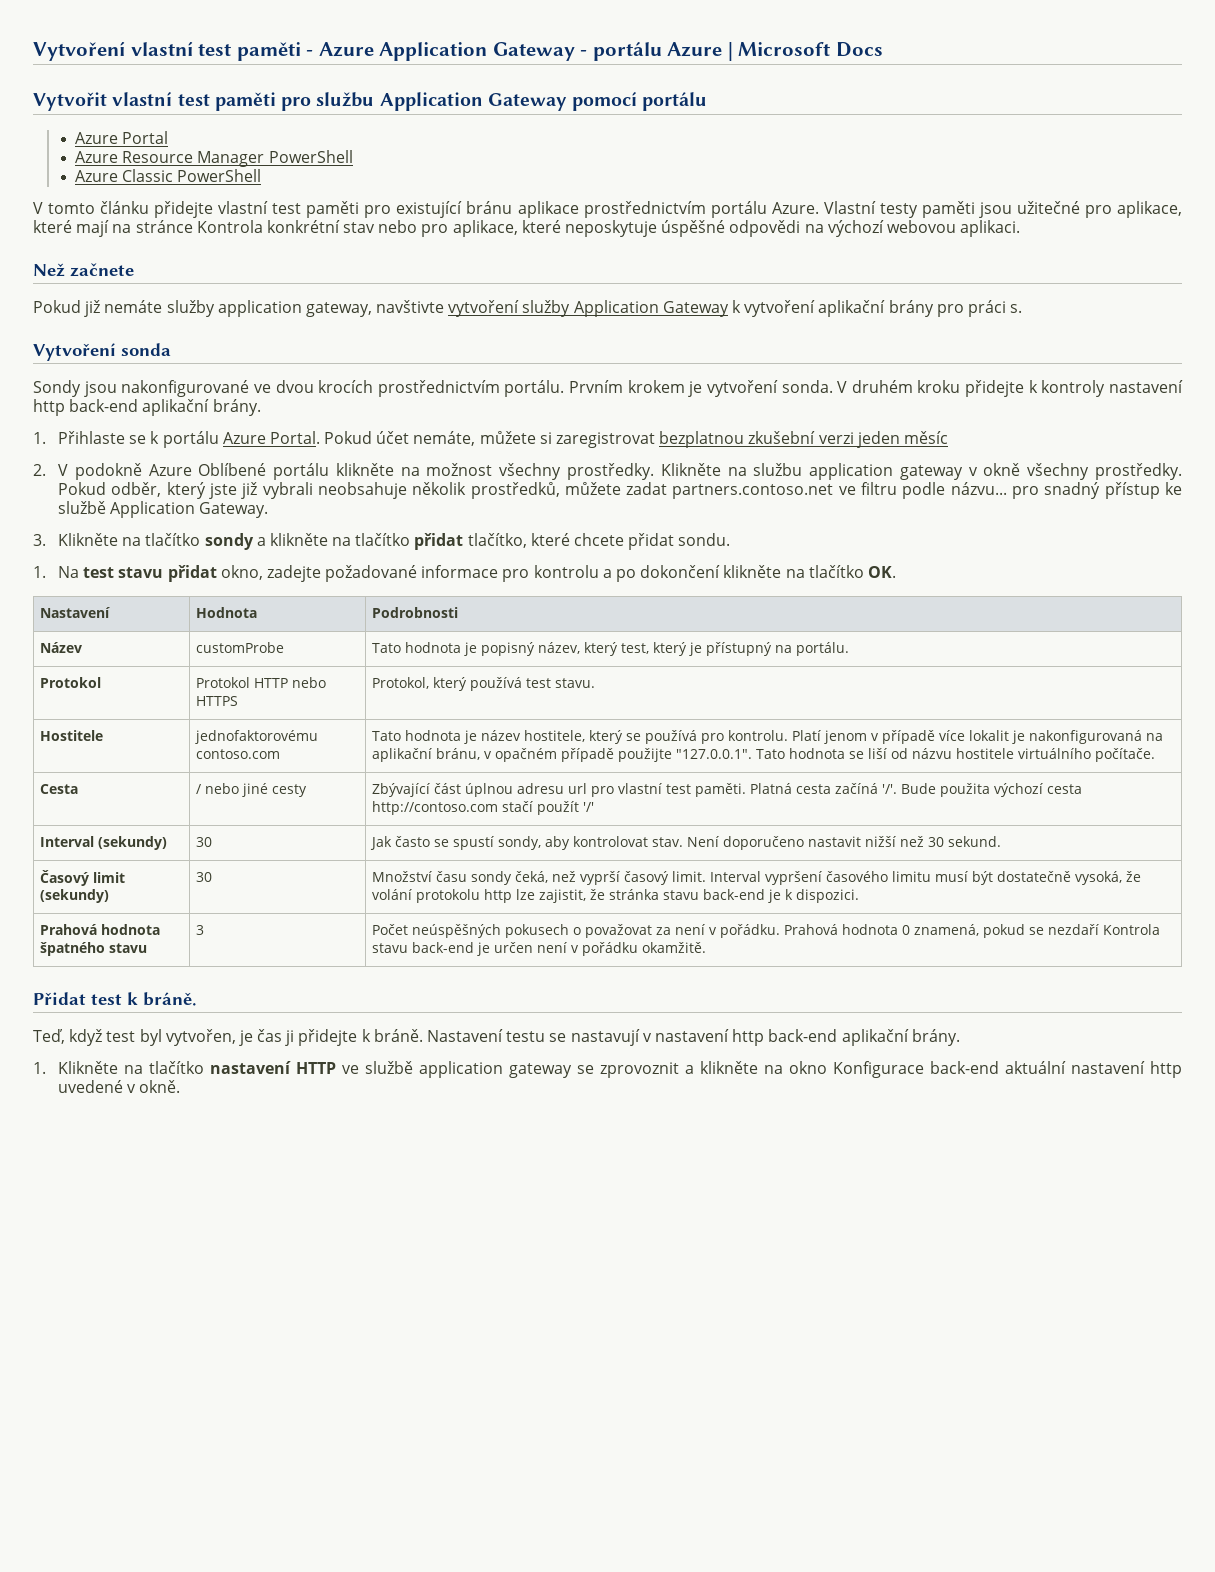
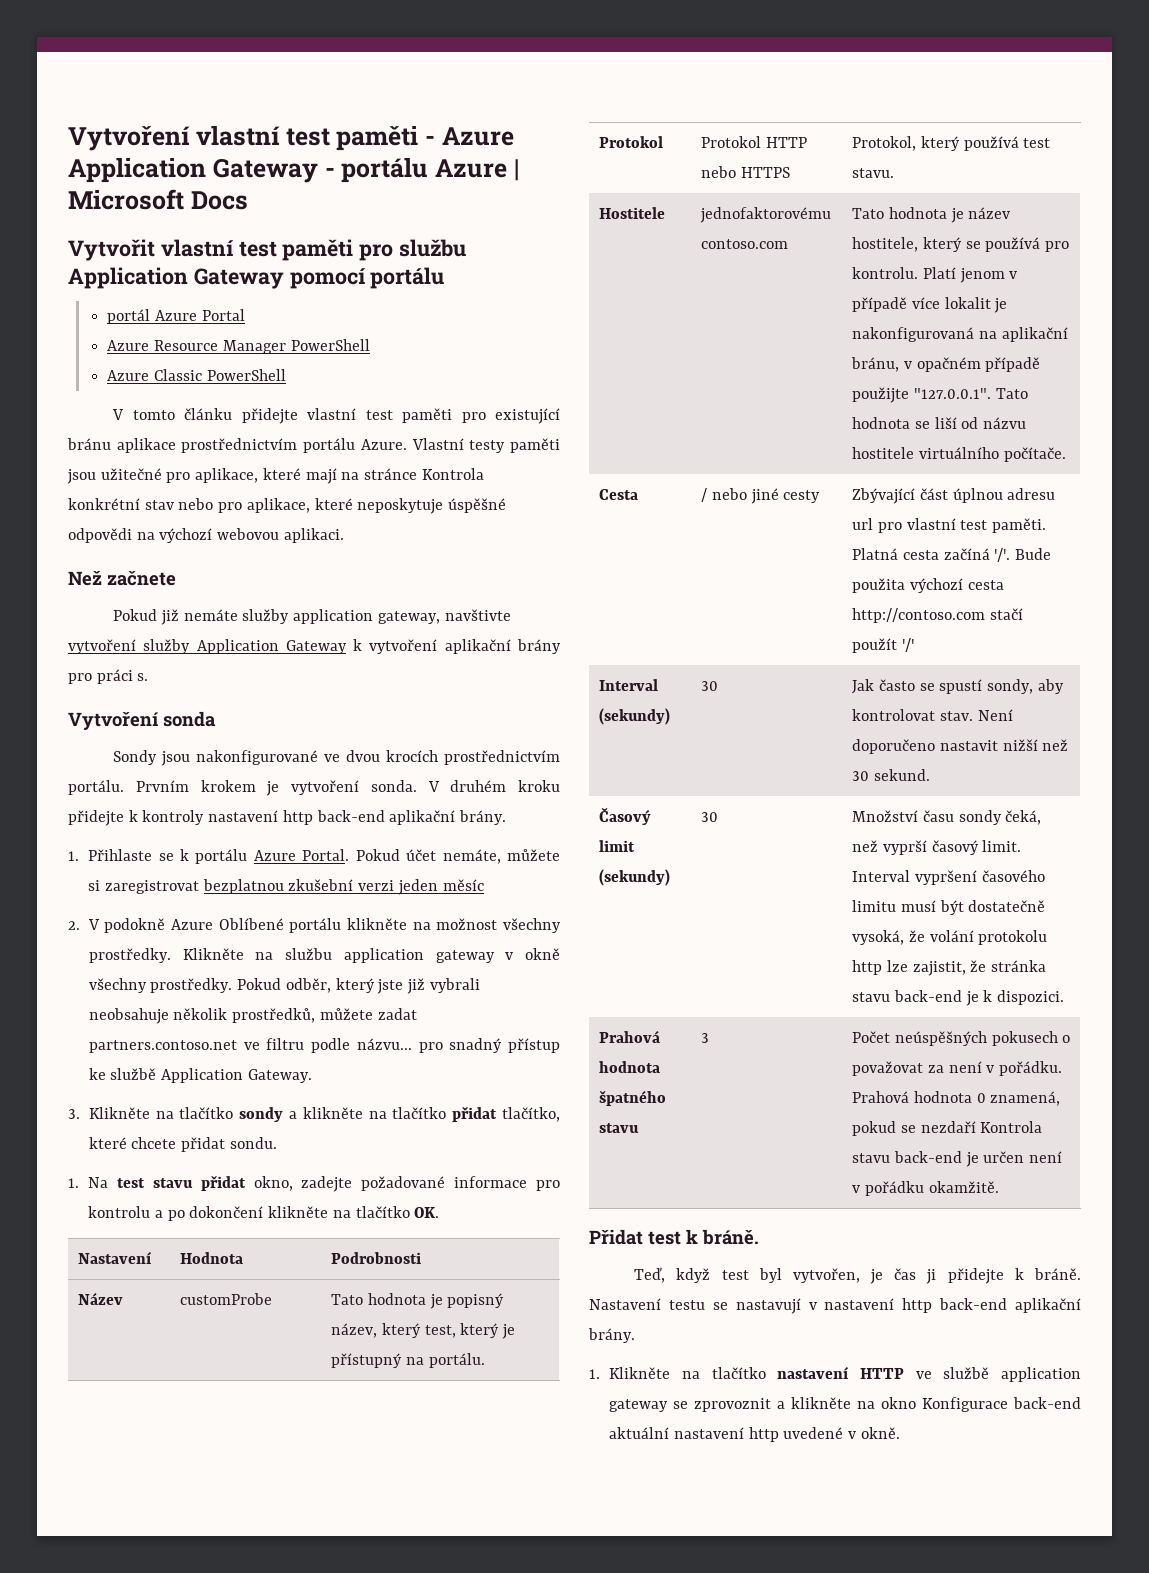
(708, 101) none -> [107,309,151,324] portál

